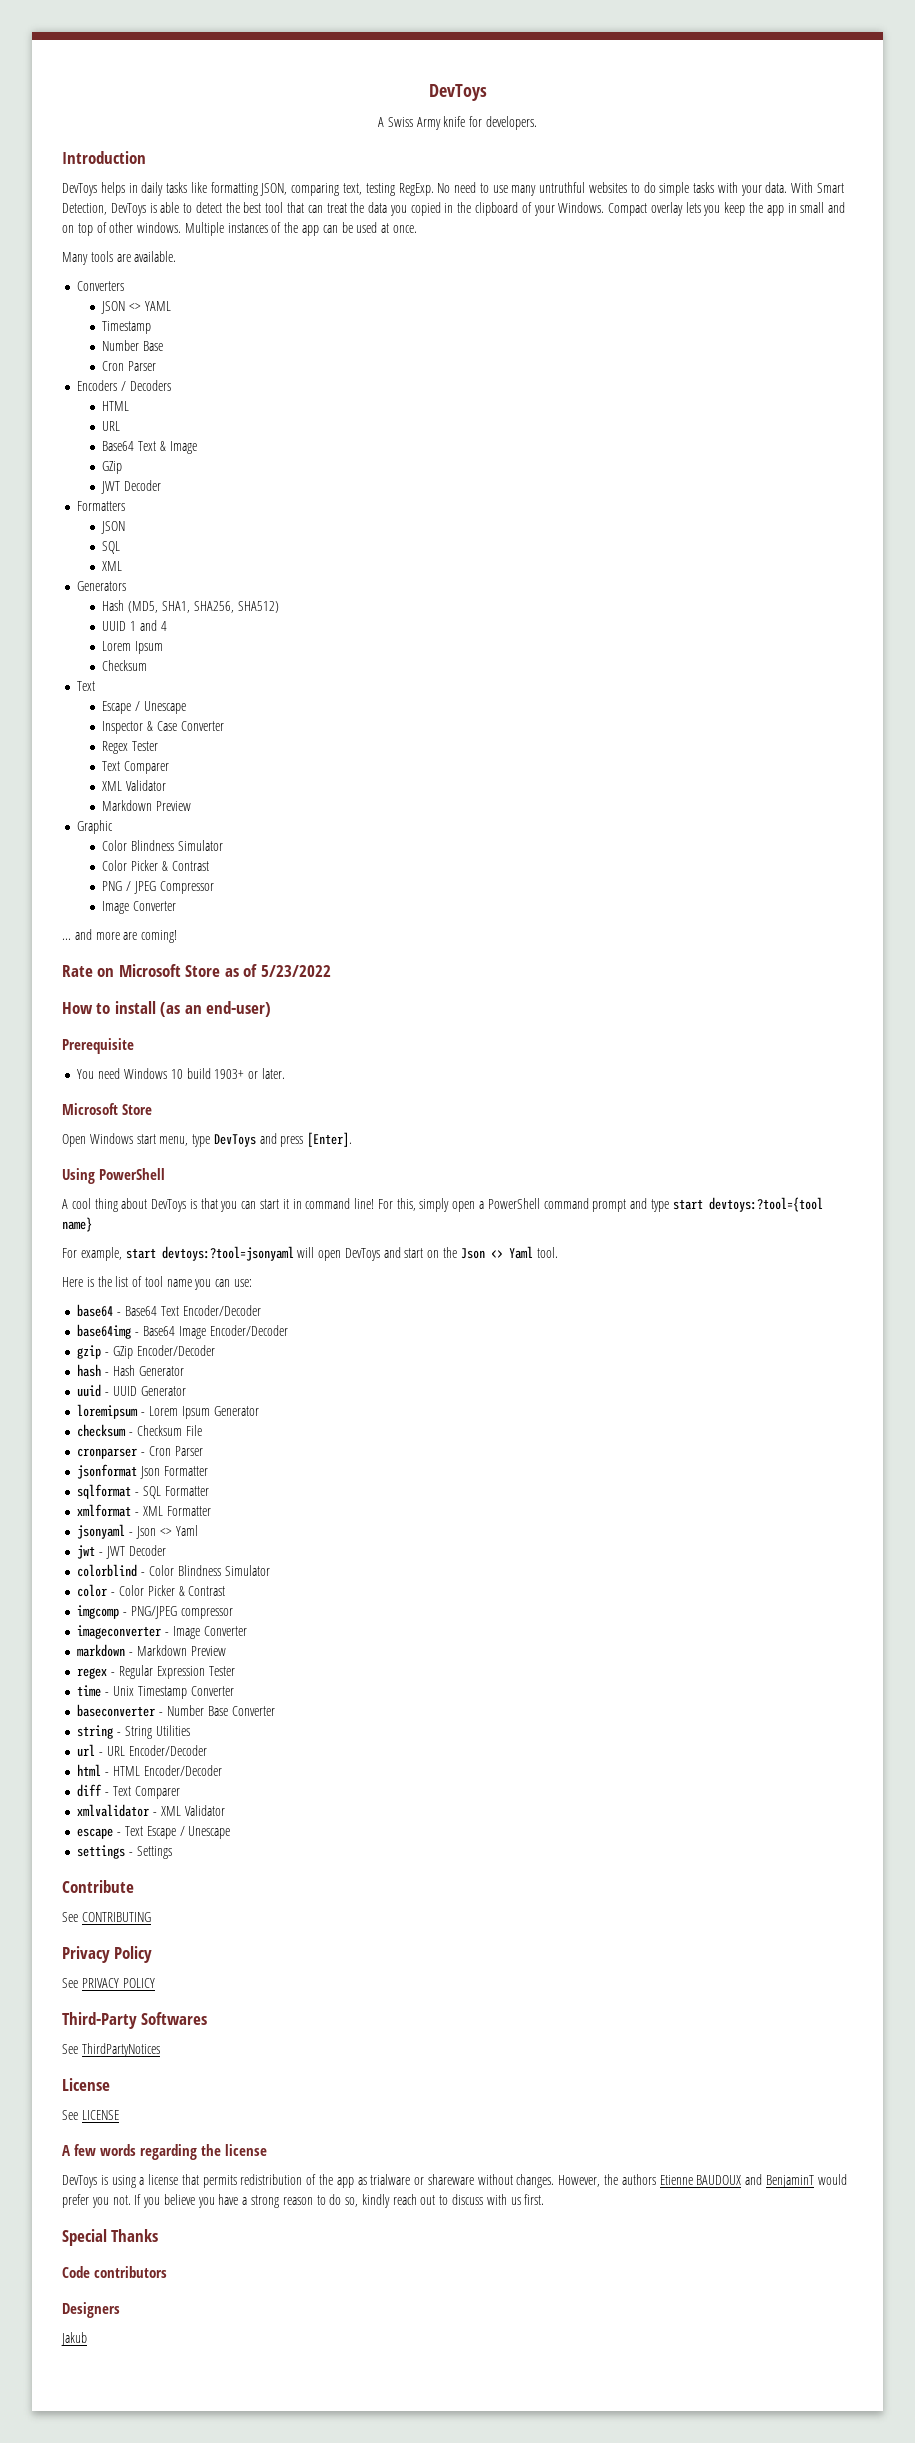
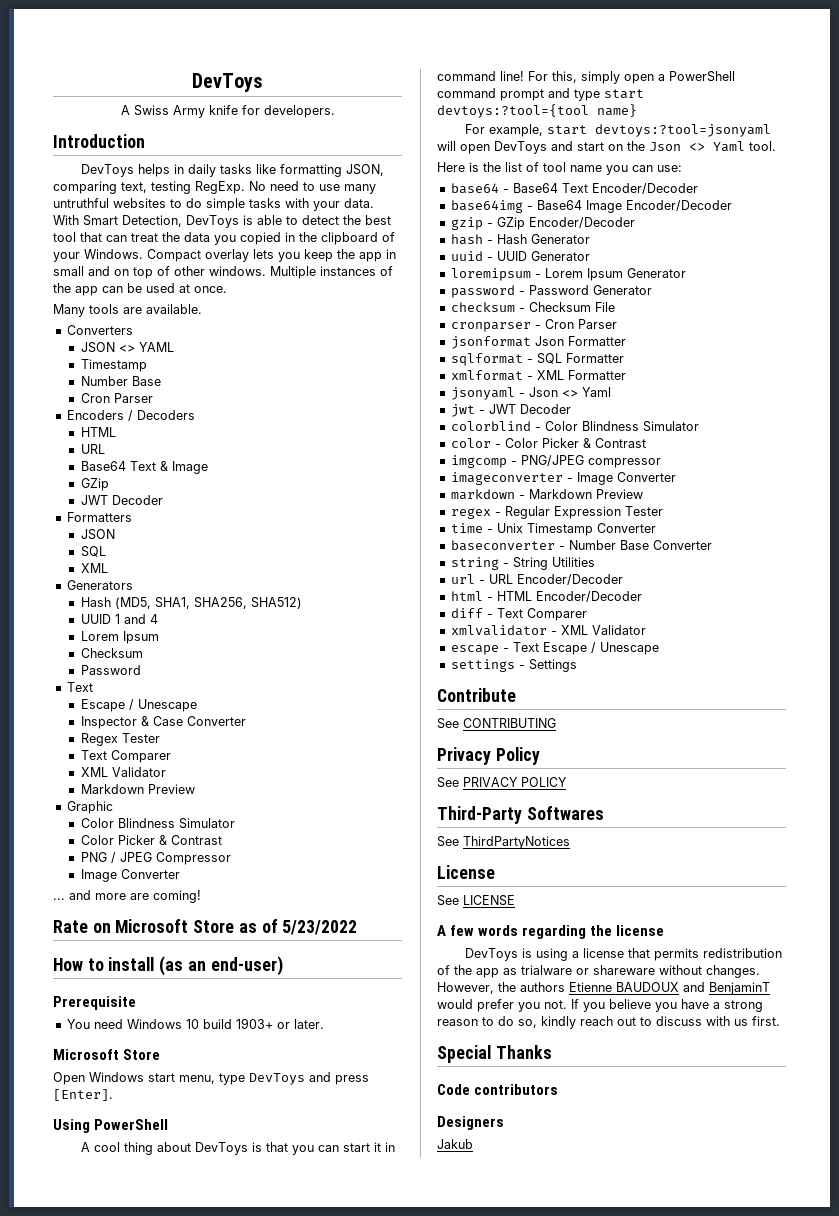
(148, 665) none -> [80,665,141,675] // Password
(259, 1411) none -> [450,285,652,298] // password - Password Generator

